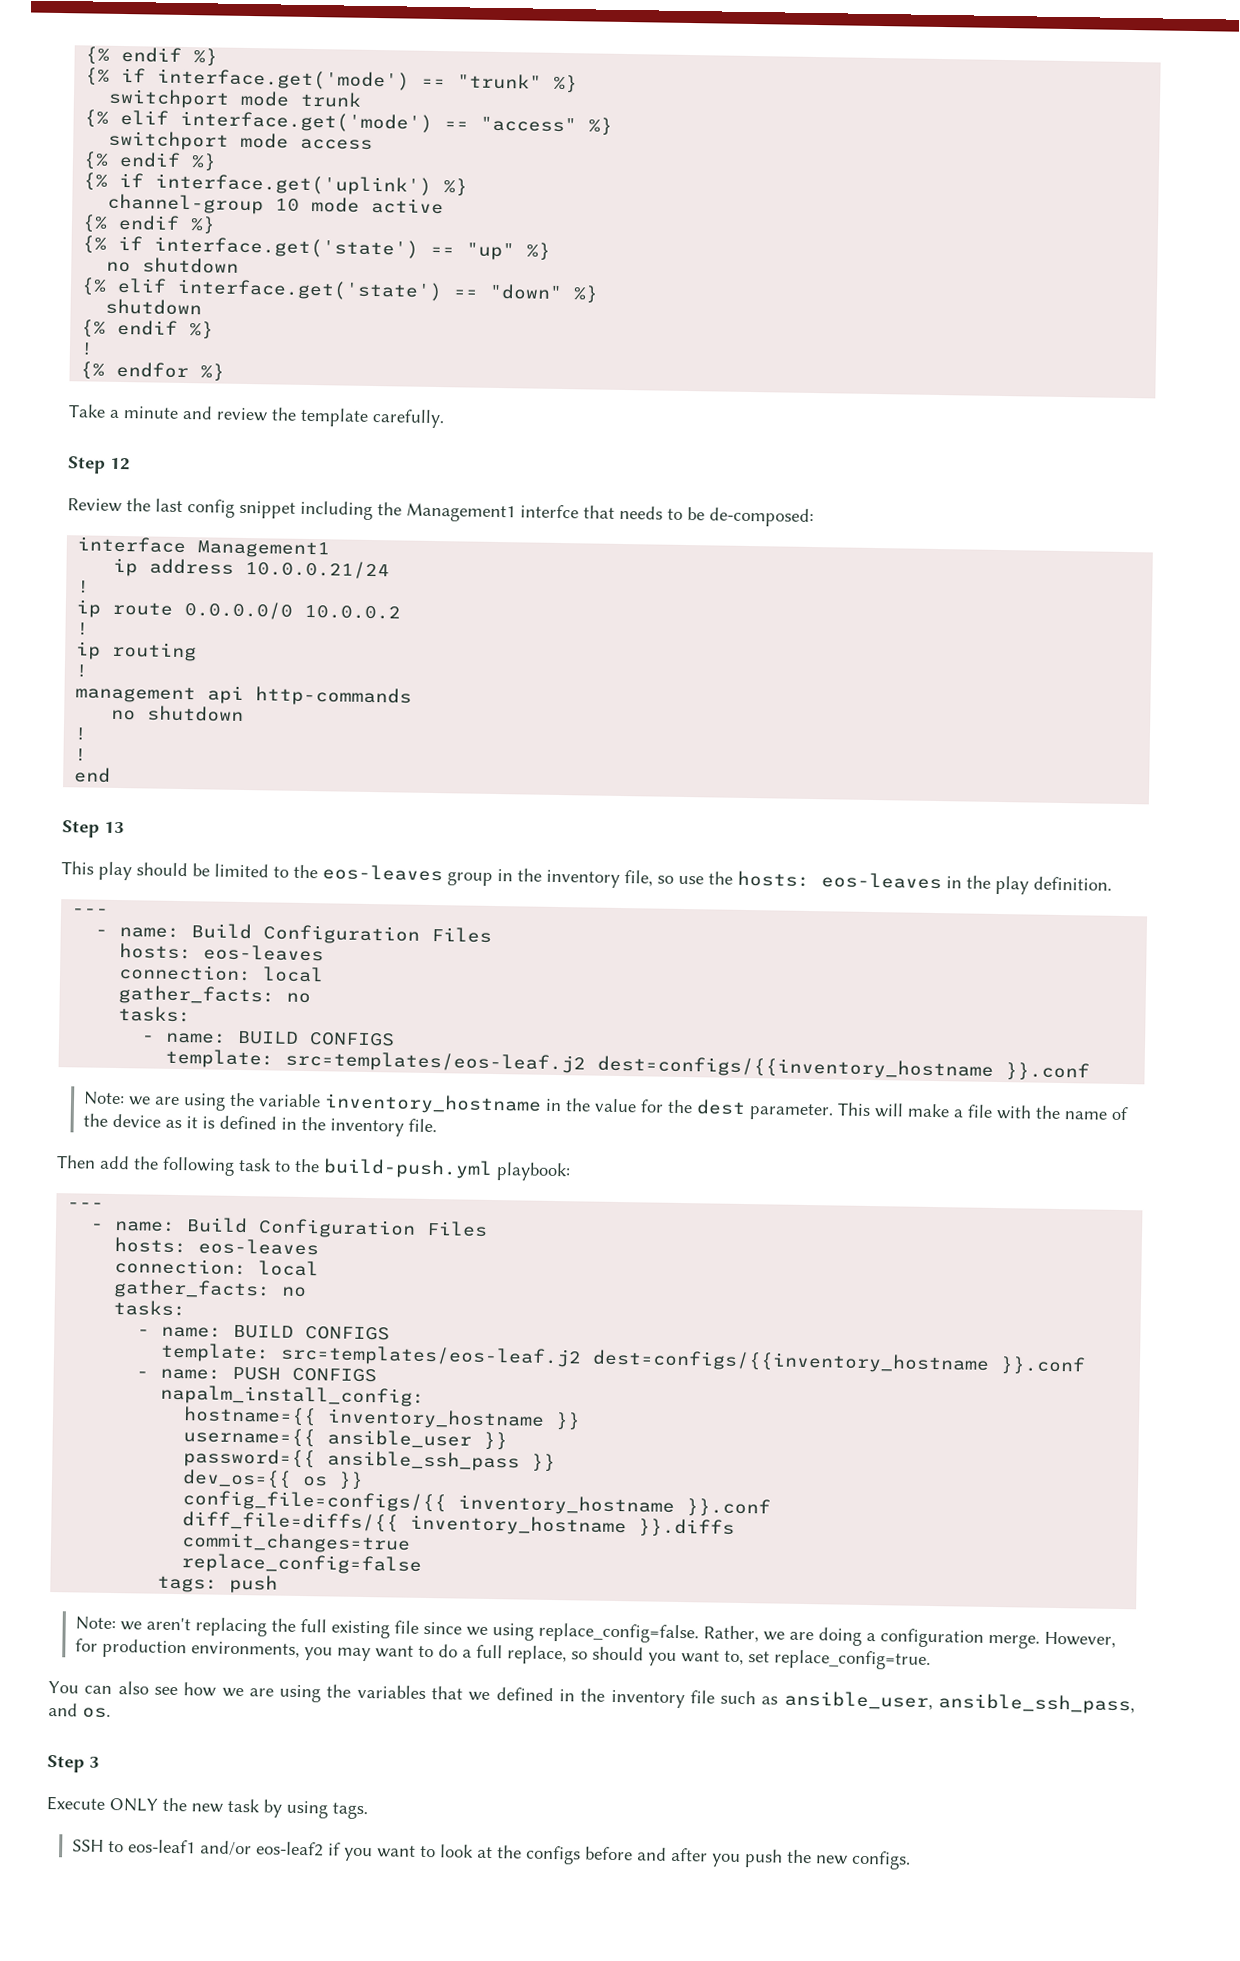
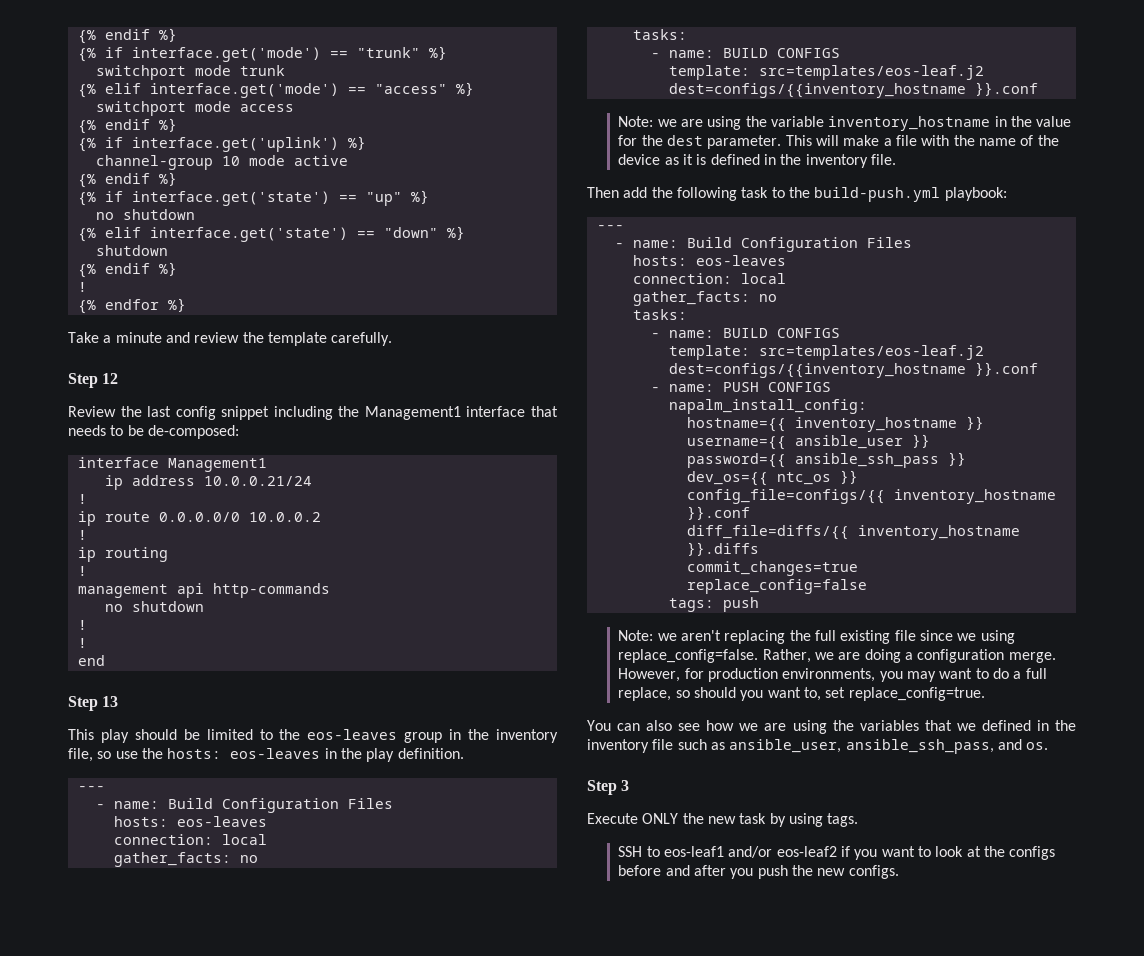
[520,504,579,519] interfce -> [466,406,526,417] interface
[302,1476,329,1487] os -> [776,472,831,485] ntc_os

